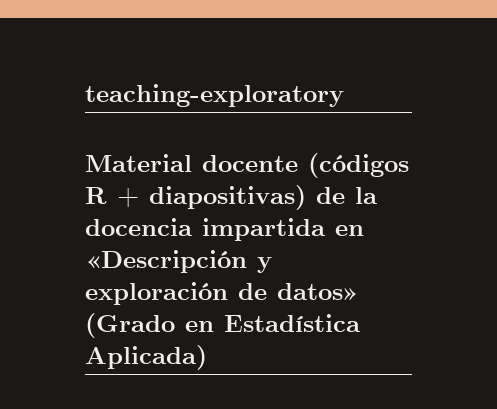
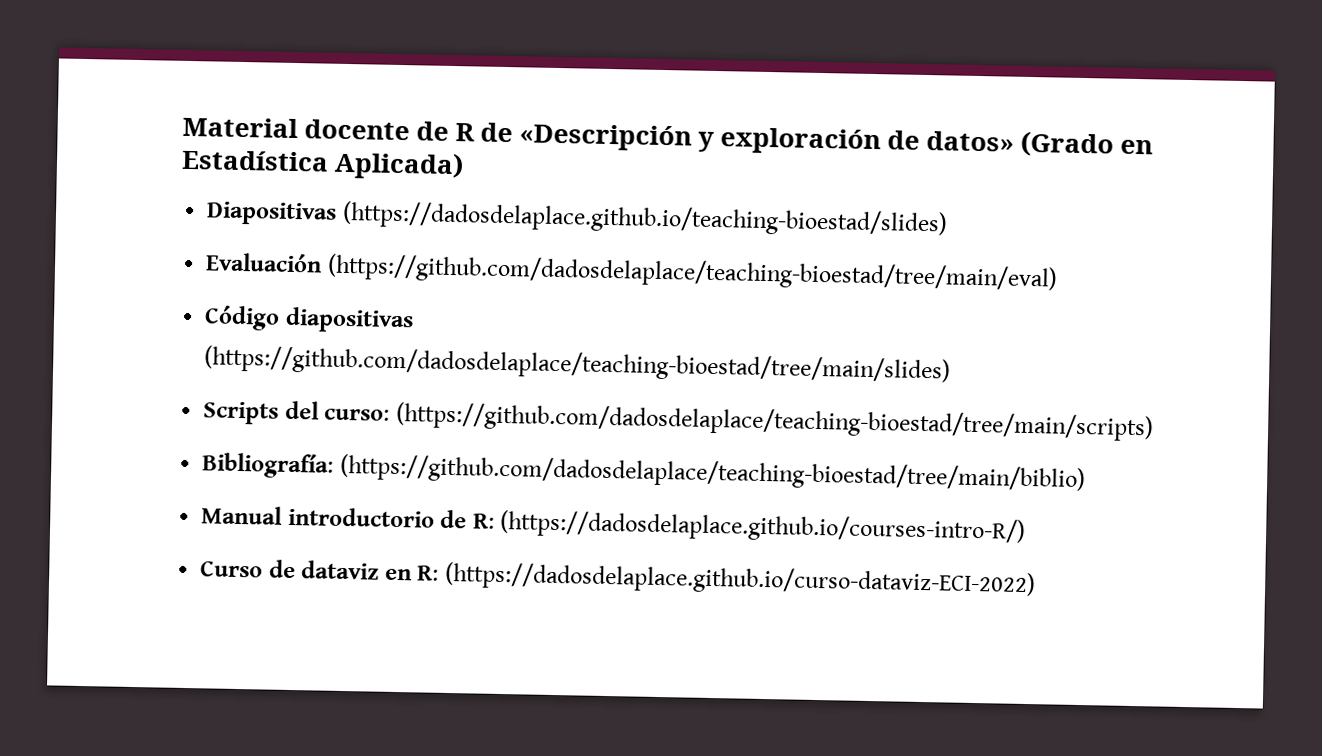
[85,84,344,107] teaching-exploratory // -> (182, 127) none
[308,153,409,178] [85,185,377,210] [85,218,364,241] (códigos R + diapositivas) de la docencia impartida en -> [416,121,514,143] de R de
(207, 357) none -> [206,200,948,238] [205,252,1058,293] [204,305,414,334] [204,345,952,385] [203,400,1154,442] [202,452,1086,494] [201,505,1027,545] [200,559,1036,599] // Diapositivas (https://dadosdelaplace.github.io/teaching-bioestad/slides) // Evaluación (https://github.com/dadosdelaplace/teaching-bioestad/tree/main/eval) // Código diapositivas (https://github.com/dadosdelaplace/teaching-bioestad/tree/main/slides) // Scripts del curso: (https://github.com/dadosdelaplace/teaching-bioestad/tree/main/scripts) // Bibliografía: (https://github.com/dadosdelaplace/teaching-bioestad/tree/main/biblio) // Manual introductorio de R: (https://dadosdelaplace.github.io/courses-intro-R/) // Curso de dataviz en R: (https://dadosdelaplace.github.io/curso-dataviz-ECI-2022)

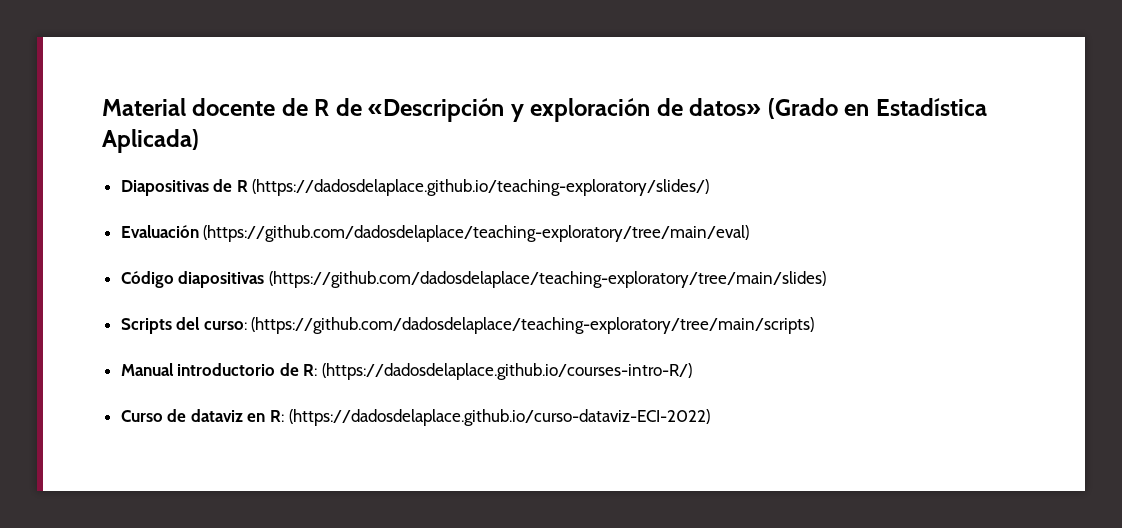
[341,200,948,238] (https://dadosdelaplace.github.io/teaching-bioestad/slides) -> [213,179,710,196] de R (https://dadosdelaplace.github.io/teaching-exploratory/slides/)
[326,253,1058,293] (https://github.com/dadosdelaplace/teaching-bioestad/tree/main/eval) -> [203,225,750,242] (https://github.com/dadosdelaplace/teaching-exploratory/tree/main/eval)
[204,345,952,385] (https://github.com/dadosdelaplace/teaching-bioestad/tree/main/slides) -> [268,271,826,288] (https://github.com/dadosdelaplace/teaching-exploratory/tree/main/slides)
[395,401,1154,442] [202,452,1086,494] (https://github.com/dadosdelaplace/teaching-bioestad/tree/main/scripts) // Bibliografía: (https://github.com/dadosdelaplace/teaching-bioestad/tree/main/biblio) -> [251,317,815,334] (https://github.com/dadosdelaplace/teaching-exploratory/tree/main/scripts)

